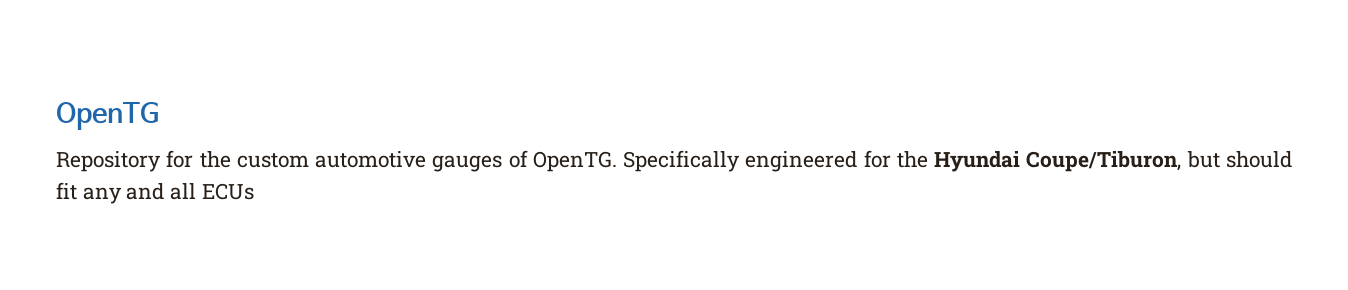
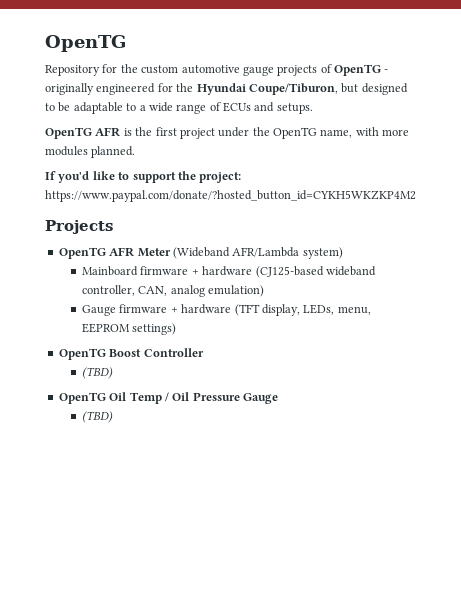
[432,150,741,172] gauges of OpenTG. Specifically -> [242,64,389,76] [45,83,94,95] gauge projects of OpenTG - originally
[1225,151,1292,168] [56,182,254,204] should fit any and all ECUs -> [361,83,408,95] [45,102,313,114] [45,127,410,139] [45,146,136,158] [45,171,242,183] [45,190,416,202] [45,220,113,234] [58,247,343,259] [82,266,376,278] [82,285,265,297] [82,304,371,316] [82,323,177,335] [58,348,204,360] [82,367,114,379] [58,392,278,404] [82,411,114,423] designed to be adaptable to a wide range of ECUs and setups. // OpenTG AFR is the first project under the OpenTG name, with more modules planned. // If you'd like to support the project: https://www.paypal.com/donate/?hosted_button_id=CYKH5WKZKP4M2 // Projects // OpenTG AFR Meter (Wideband AFR/Lambda system) // Mainboard firmware + hardware (CJ125-based wideband controller, CAN, analog emulation) // Gauge firmware + hardware (TFT display, LEDs, menu, EEPROM settings) // OpenTG Boost Controller // (TBD) // OpenTG Oil Temp / Oil Pressure Gauge // (TBD)

